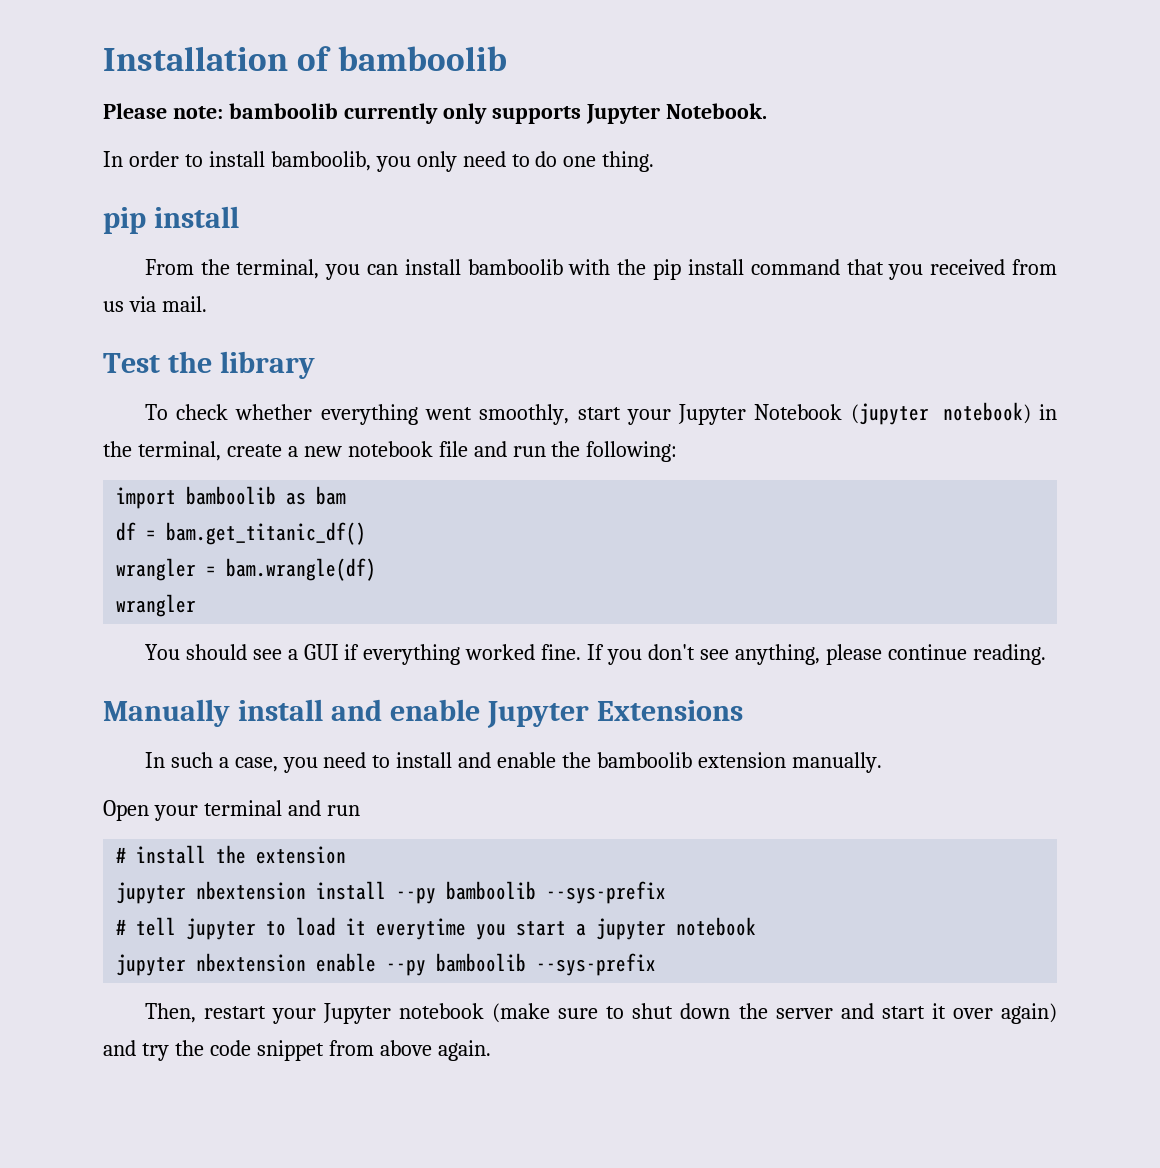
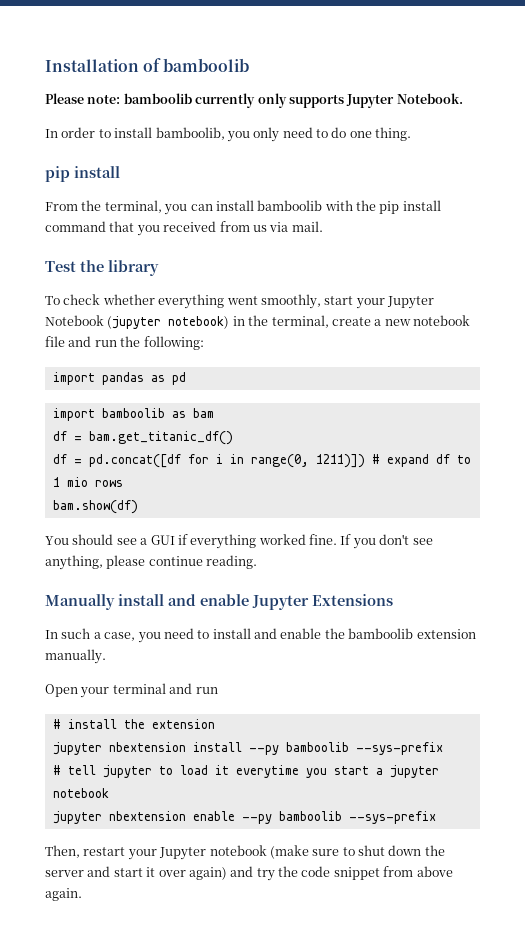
(678, 451) none -> [52,372,186,385] // import pandas as pd
[116,558,377,581] [116,594,197,617] wrangler = bam.wrangle(df) // wrangler -> [52,454,471,468] [52,477,123,487] [52,500,138,514] df = pd.concat([df for i in range(0, 1211)]) # expand df to 1 mio rows // bam.show(df)

